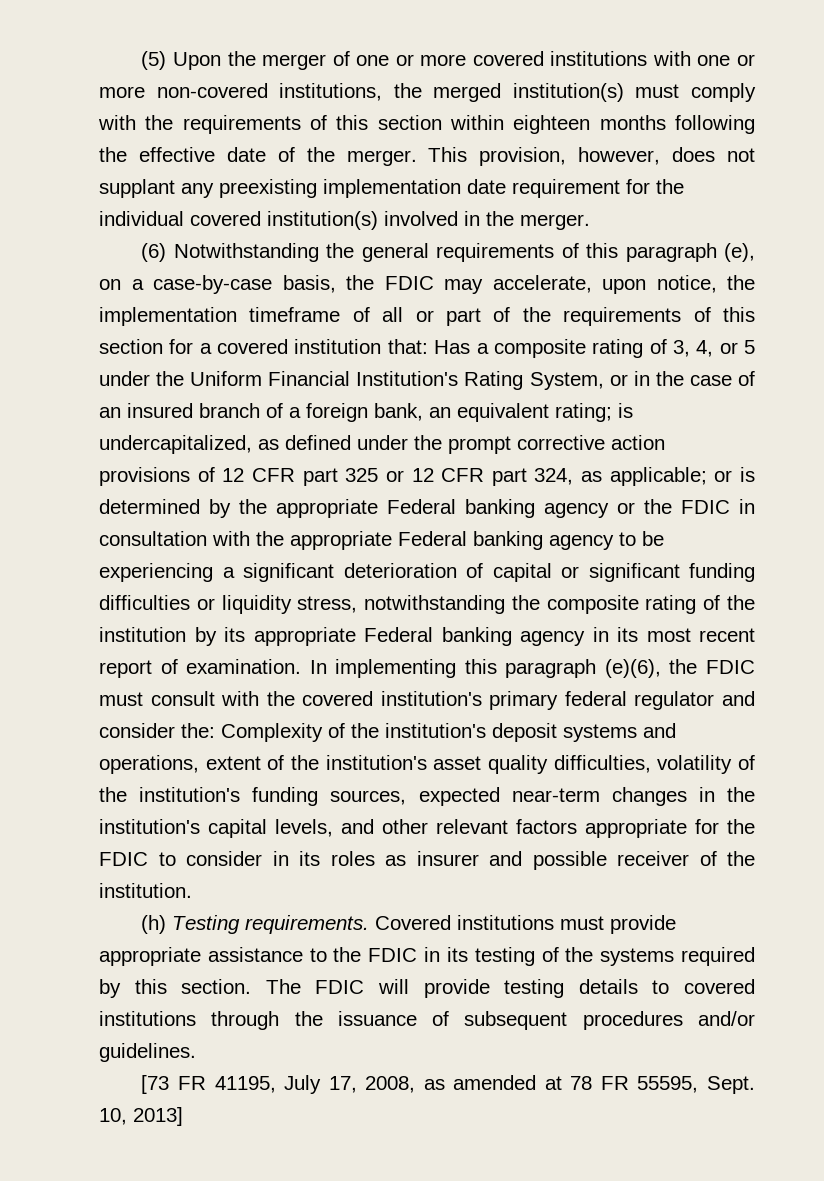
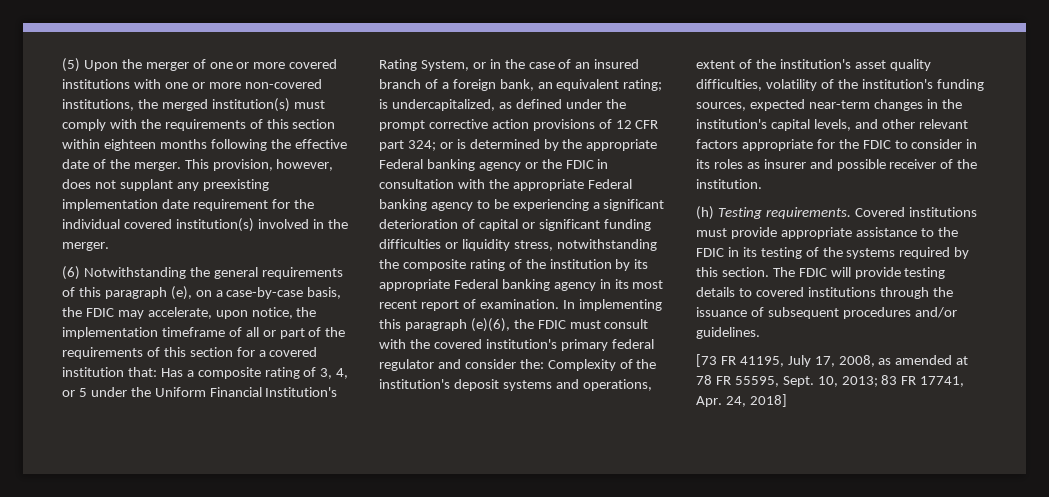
[345,467,707,486] 325 or 12 CFR part 324, as applicable; -> [407,140,436,151] 324;
[133,1107,183,1126] 2013] -> [841,375,965,387] [696,394,787,407] 2013; 83 FR 17741, Apr. 24, 2018]

